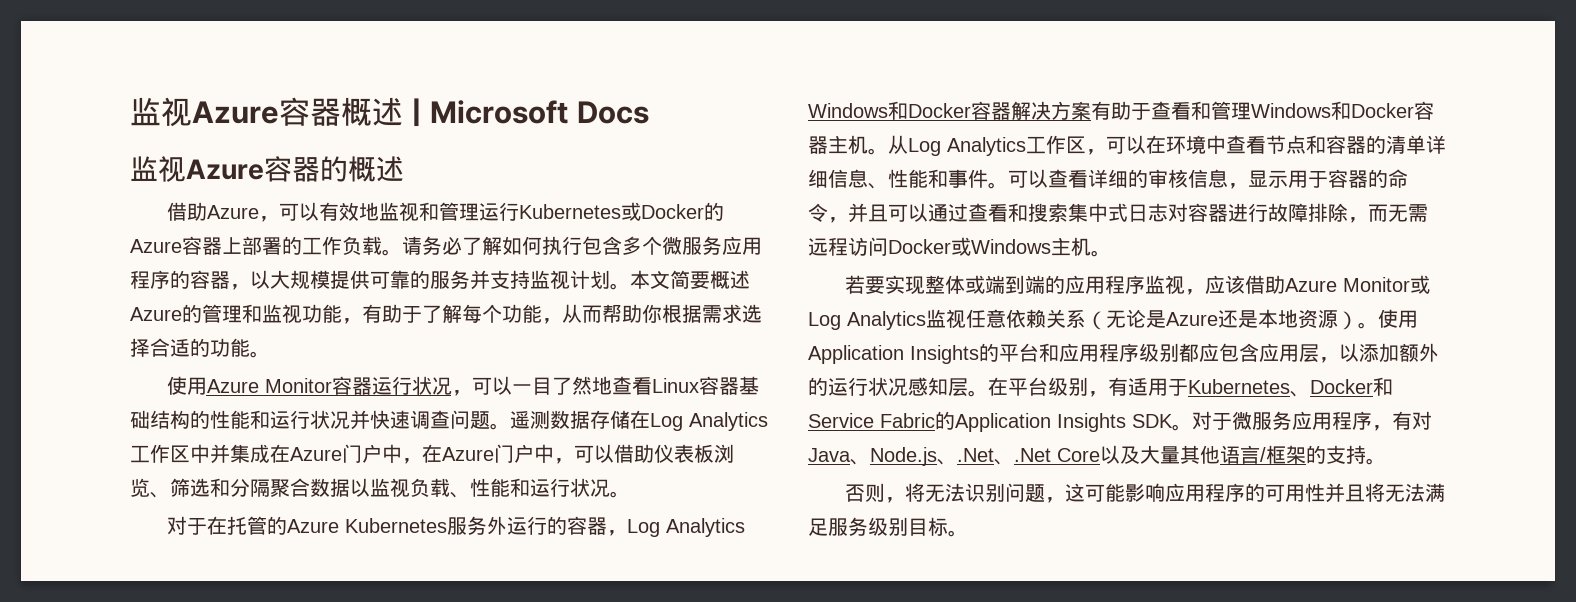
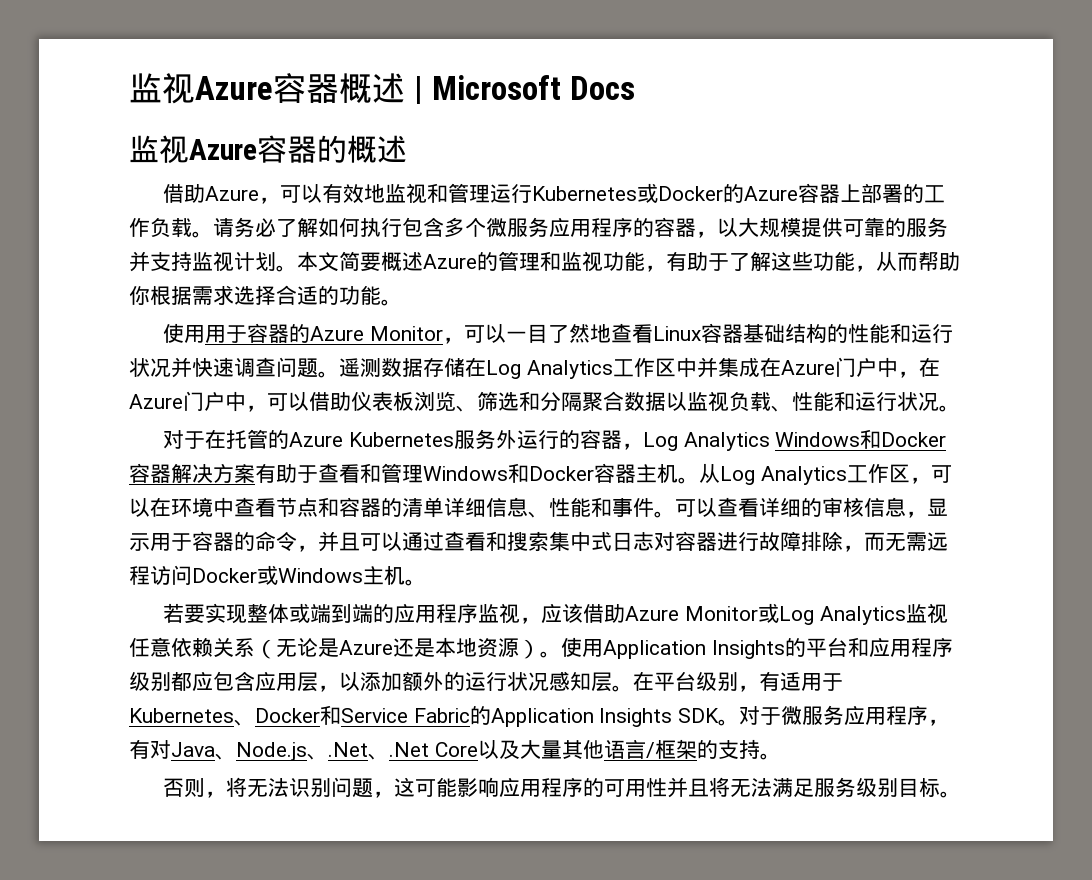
[462,304,502,323] 每个 -> [771,251,813,271] 这些
[206,376,452,395] Azure Monitor容器运行状况 -> [205,323,443,343] 用于容器的Azure Monitor

